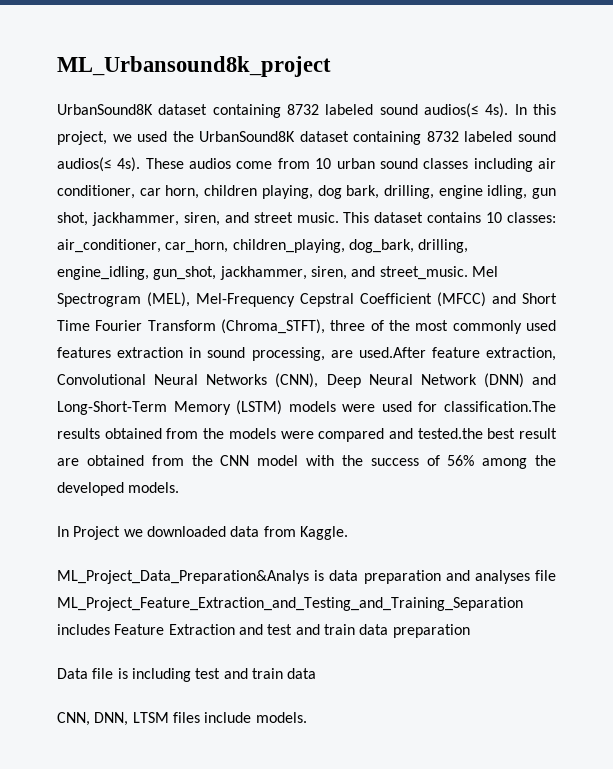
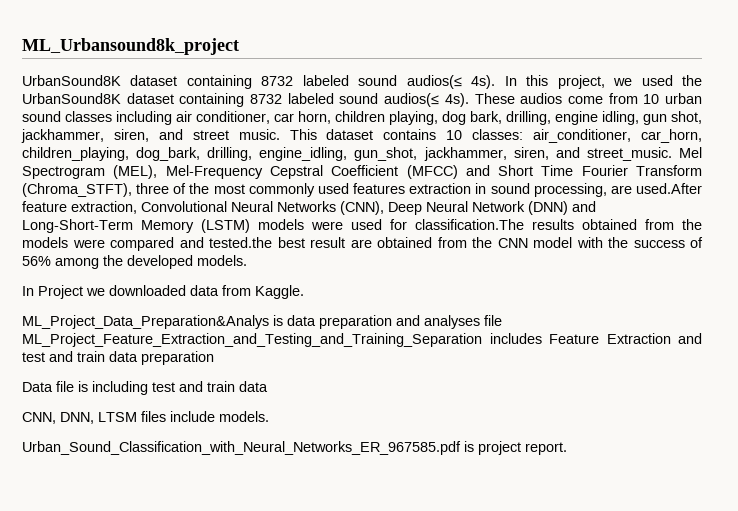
(307, 717) none -> [22,441,567,455] // Urban_Sound_Classification_with_Neural_Networks_ER_967585.pdf is project report.

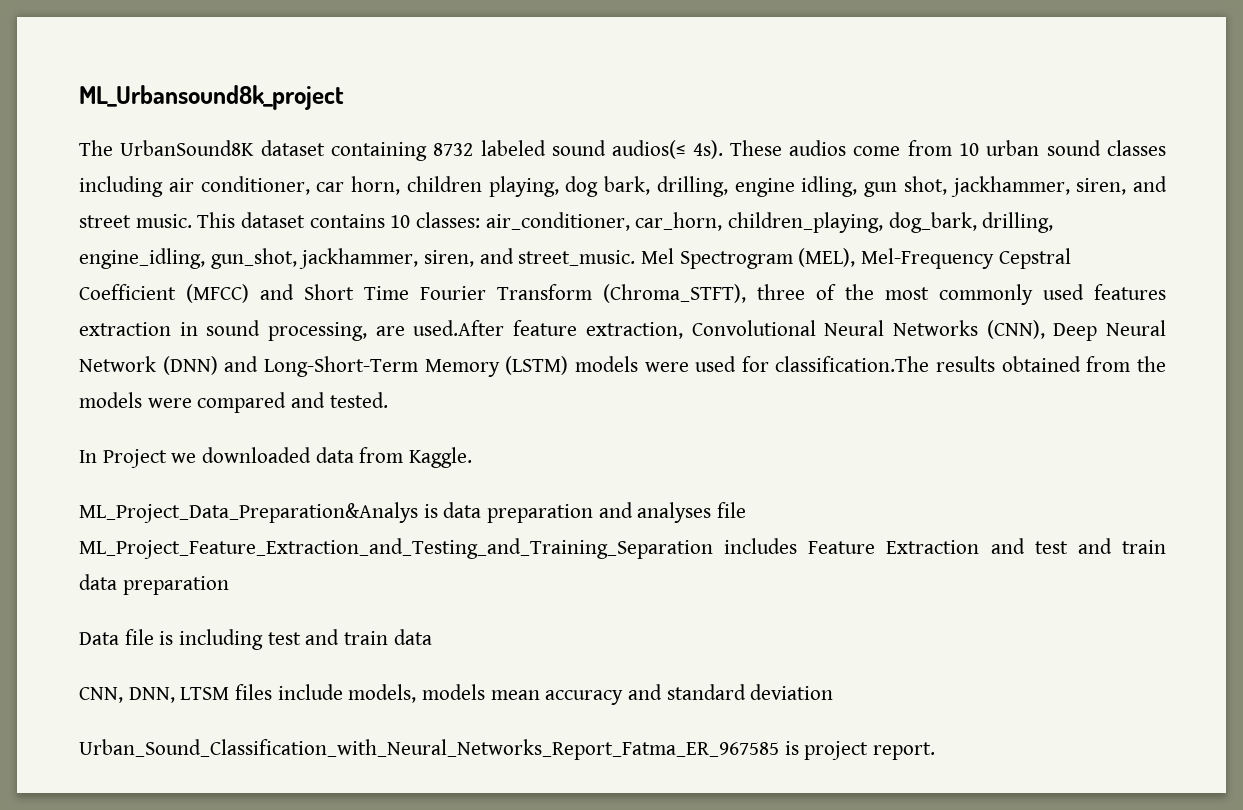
[22,75,702,89] UrbanSound8K dataset containing 8732 labeled sound audios(≤ 4s). In this project, we used the -> [79,140,113,156] The
[209,237,703,248] [22,255,247,269] tested.the best result are obtained from the CNN model with the success of 56% among the developed models. -> [329,392,388,408] tested.
[219,411,269,422] [22,441,461,455] models. // Urban_Sound_Classification_with_Neural_Networks_ER_967585.pdf -> [348,684,834,705] [79,739,779,760] models, models mean accuracy and standard deviation // Urban_Sound_Classification_with_Neural_Networks_Report_Fatma_ER_967585

